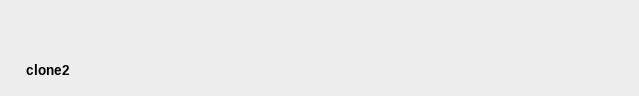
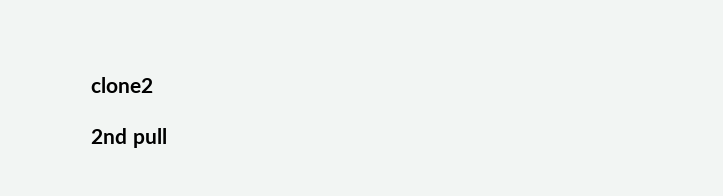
(70, 69) none -> [91,128,167,148] // 2nd pull

